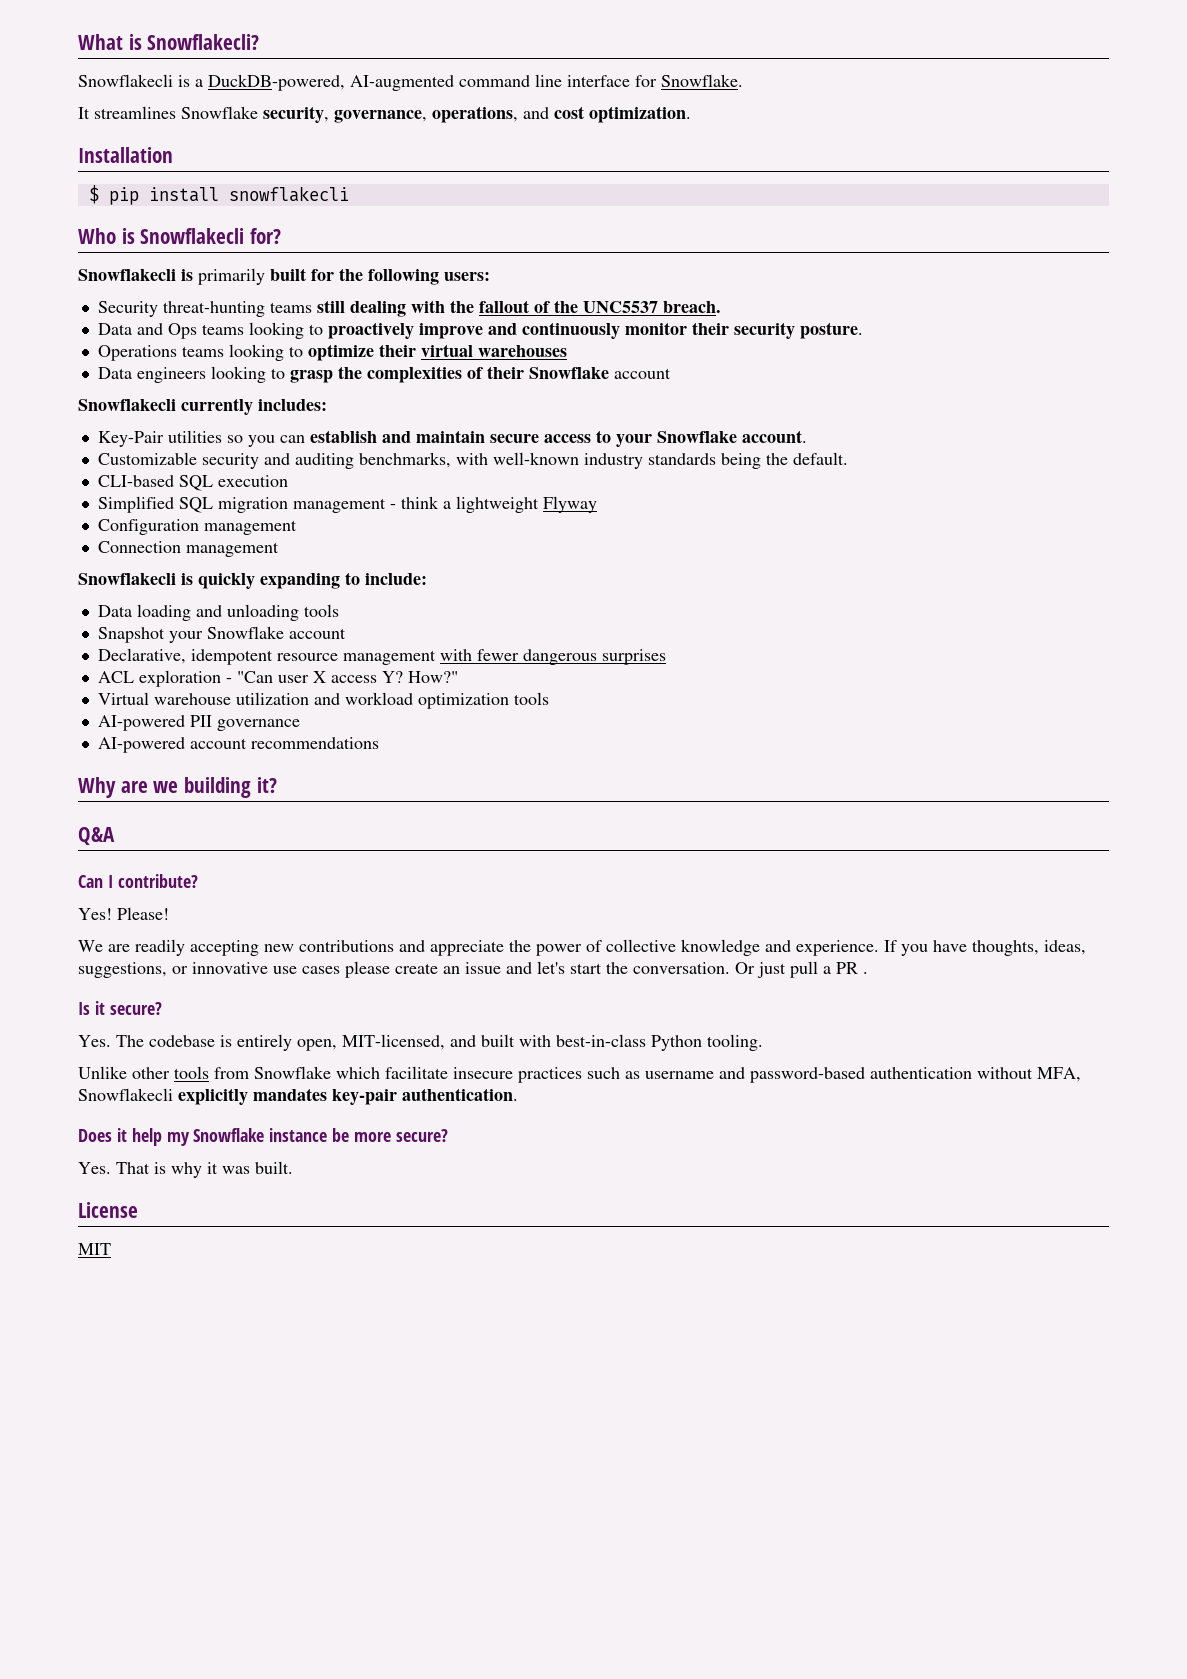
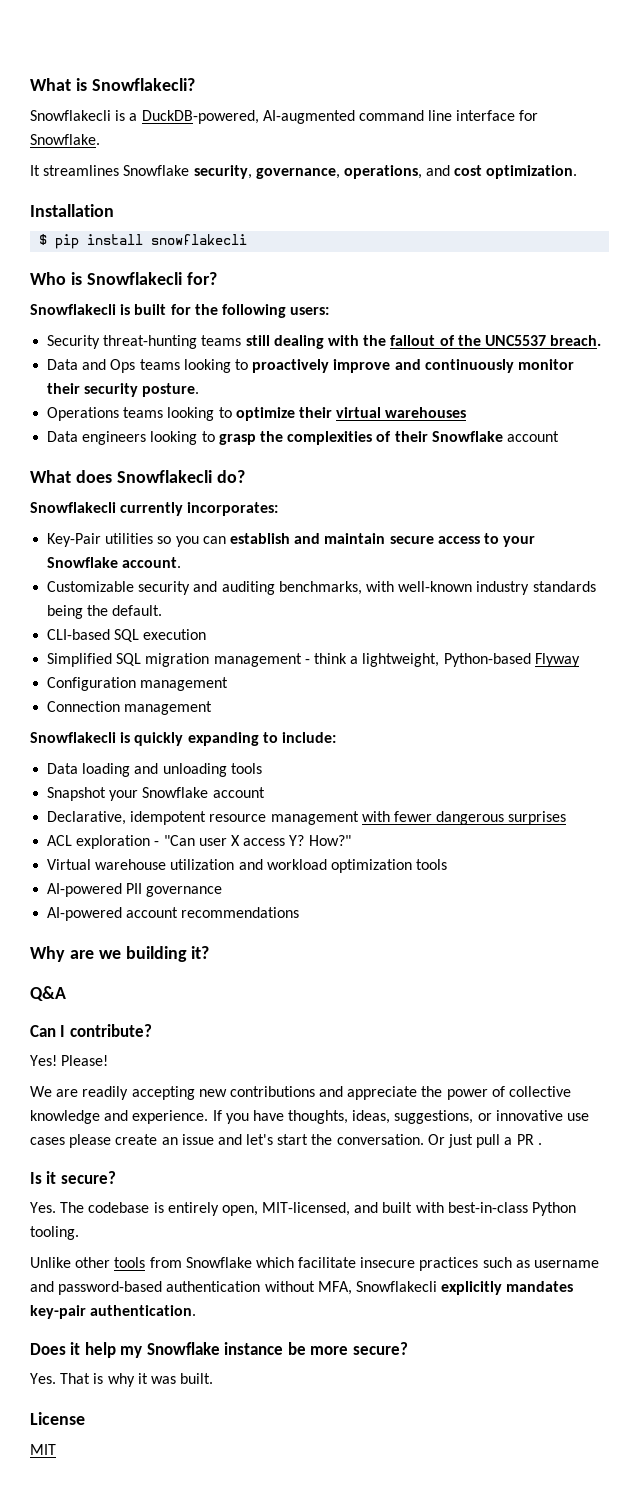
[198,268,265,285] primarily -> (131, 309) none
(671, 373) none -> [30,470,245,483] // What does Snowflakecli do?
[258,399,327,411] includes: -> [187,502,279,516] incorporates:
[455,496,539,513] lightweight -> [362,653,531,667] lightweight, Python-based

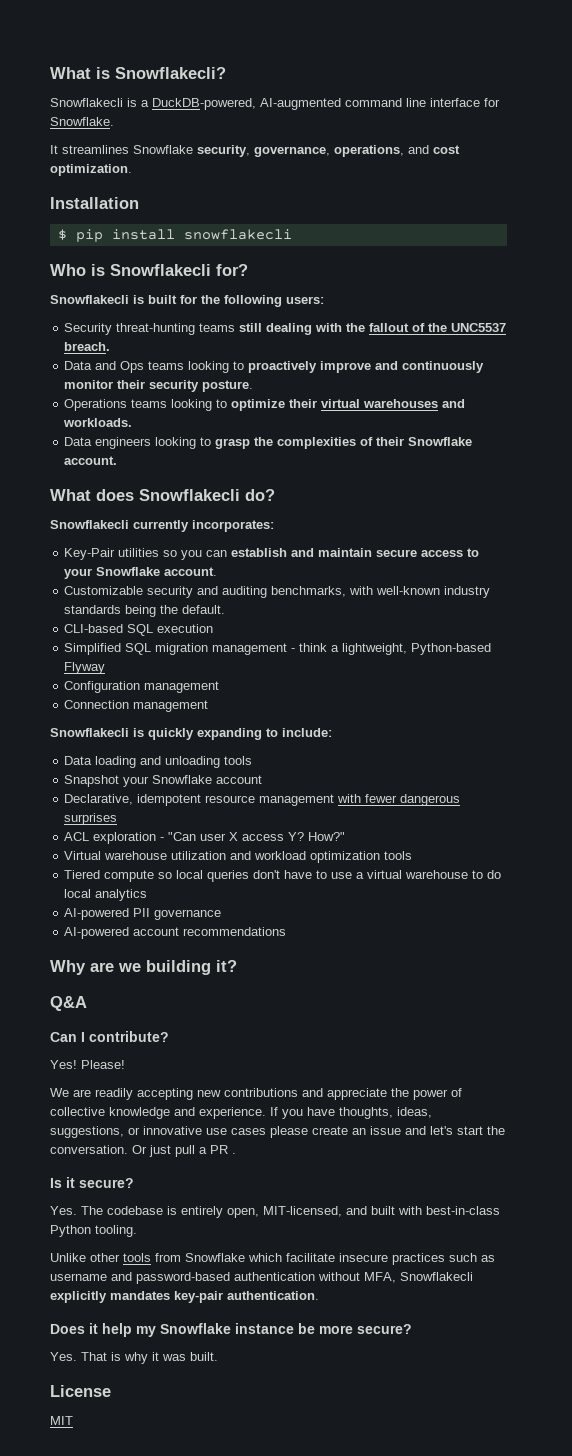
(467, 412) none -> [442,399,466,408] [63,418,133,427] and workloads.
[506,431,559,442] account -> [64,456,118,465] account.
(448, 864) none -> [64,870,502,882] [64,889,148,901] // Tiered compute so local queries don't have to use a virtual warehouse to do local analytics

